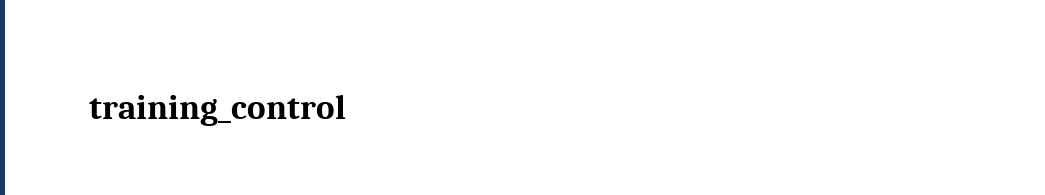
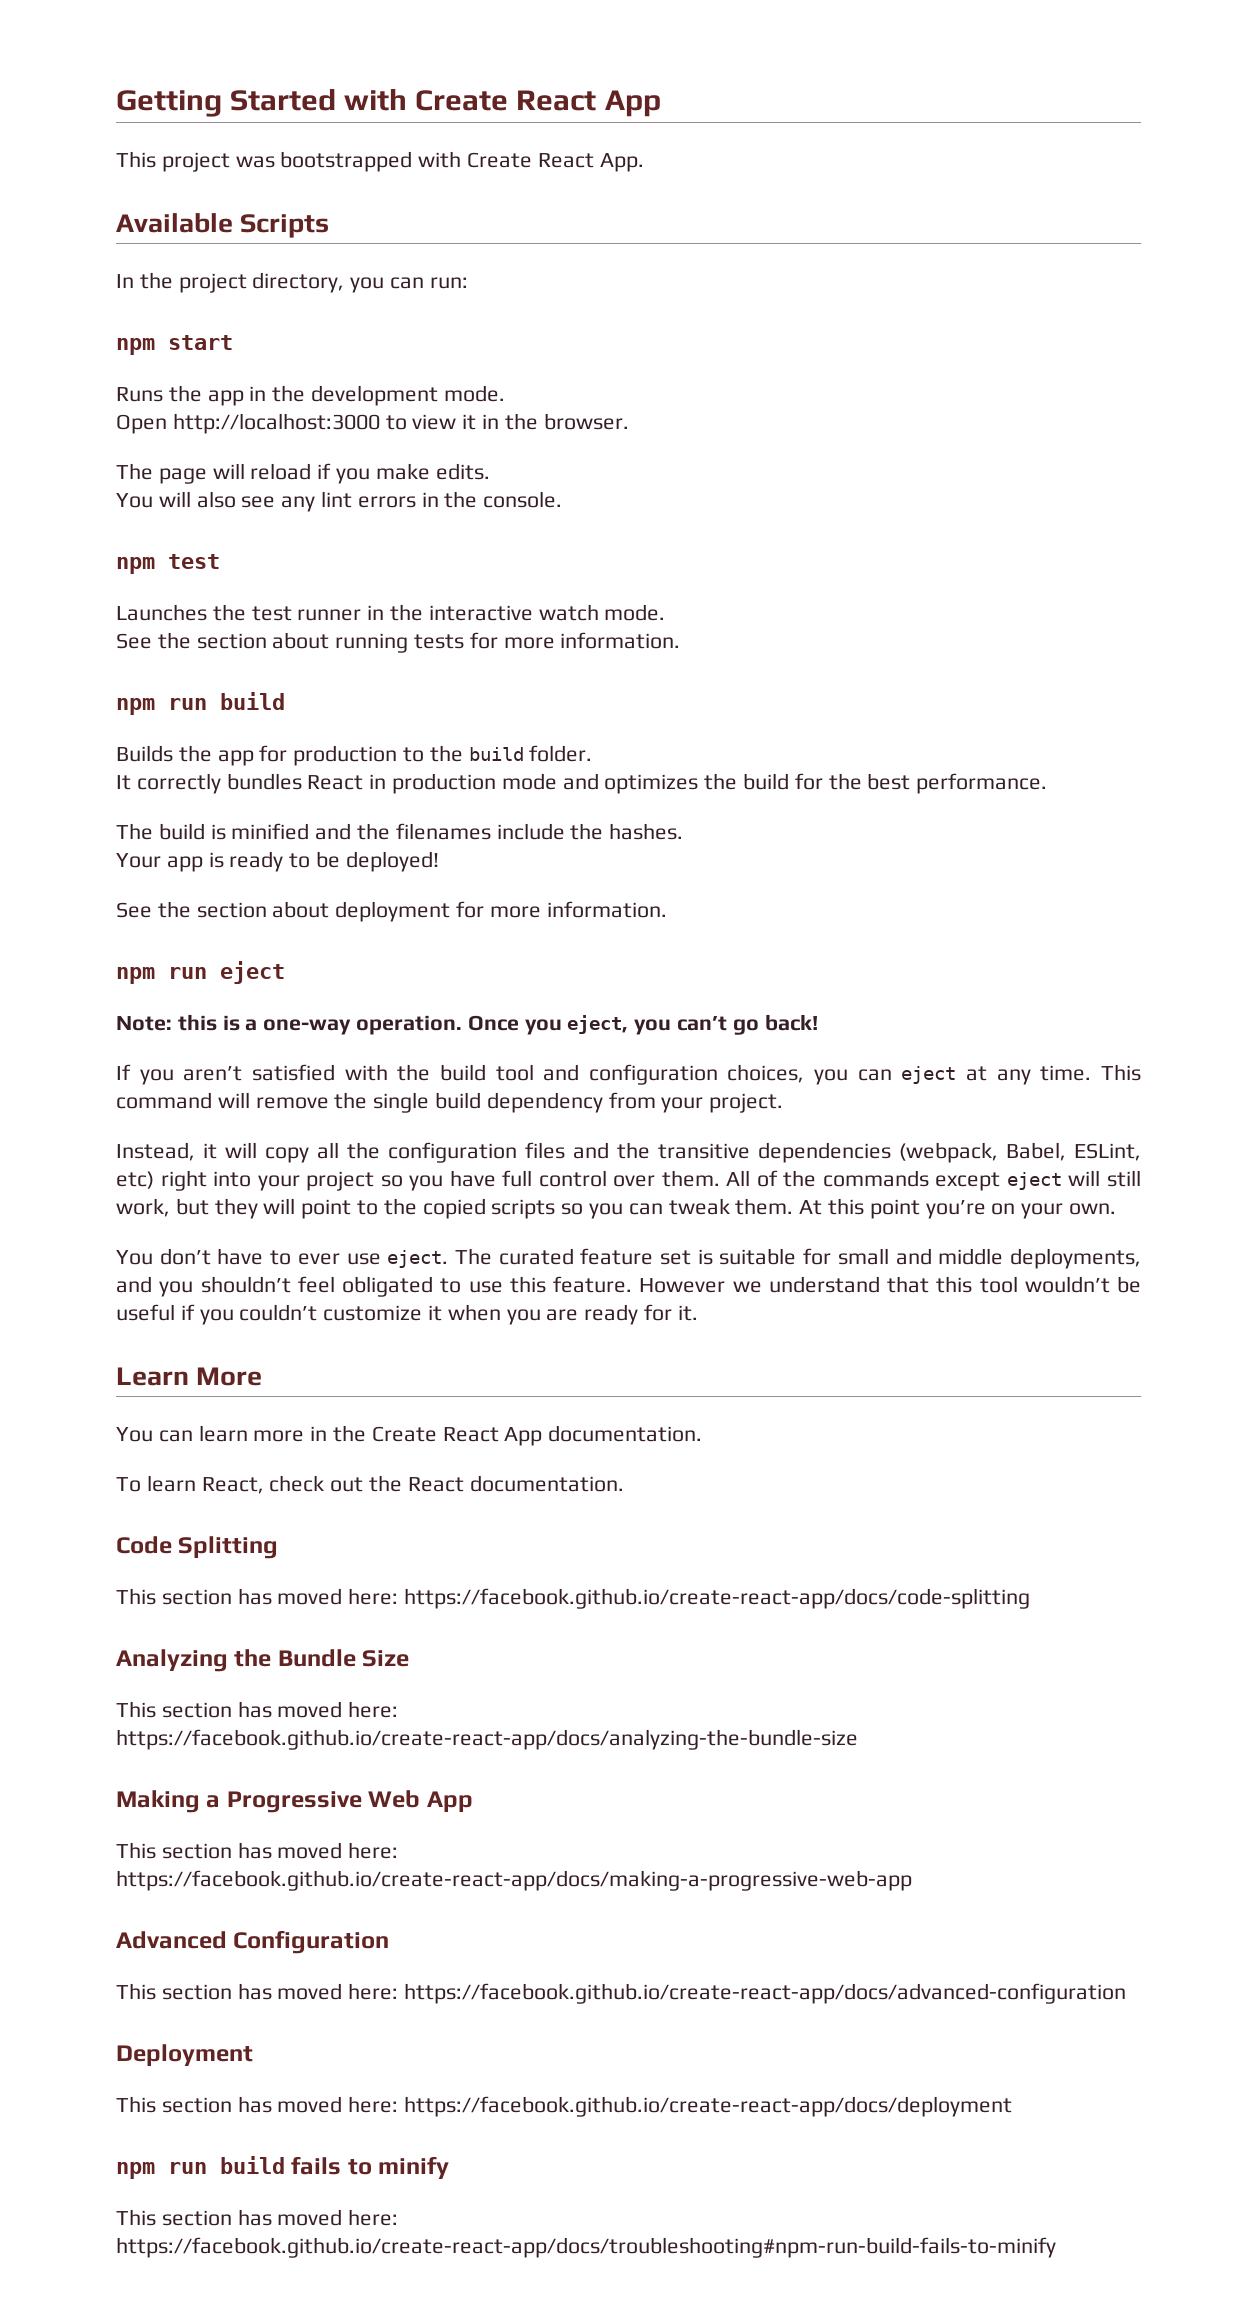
[89,94,346,126] training_control -> [116,89,661,117] [116,151,644,172] [116,213,330,238] [116,272,468,293] [116,335,233,355] [116,385,505,406] [116,413,629,434] [116,463,490,484] [116,491,563,512] [116,554,220,574] [116,604,666,621] [116,632,681,653] [116,692,285,715] [116,745,593,766] [116,773,1048,794] [116,823,684,840] [116,851,439,872] [116,901,667,922] [116,961,285,984] [116,1014,818,1035] [116,1064,1141,1085] [116,1092,784,1113] [116,1142,1141,1163] [116,1170,1141,1191] [116,1198,1117,1219] [116,1248,1142,1269] [116,1276,1141,1297] [116,1304,698,1325] [116,1367,263,1386] [116,1425,703,1446] [116,1475,624,1494] [116,1536,279,1559] [116,1588,1031,1609] [116,1649,410,1672] [116,1701,399,1718] [116,1729,858,1750] [116,1790,473,1813] [116,1842,399,1859] [116,1870,912,1891] [116,1930,390,1954] [116,1983,1127,2004] [116,2044,253,2066] [116,2096,1013,2117] [116,2156,450,2179] [116,2209,399,2226] [116,2237,1056,2258] Getting Started with Create React App // This project was bootstrapped with Create React App. // Available Scripts // In the project directory, you can run: // npm start // Runs the app in the development mode. // Open http://localhost:3000 to view it in the browser. // The page will reload if you make edits. // You will also see any lint errors in the console. // npm test // Launches the test runner in the interactive watch mode. // See the section about running tests for more information. // npm run build // Builds the app for production to the build folder. // It correctly bundles React in production mode and optimizes the build for the best performance. // The build is minified and the filenames include the hashes. // Your app is ready to be deployed! // See the section about deployment for more information. // npm run eject // Note: this is a one-way operation. Once you eject, you can’t go back! // If you aren’t satisfied with the build tool and configuration choices, you can eject at any time. This command will remove the single build dependency from your project. // Instead, it will copy all the configuration files and the transitive dependencies (webpack, Babel, ESLint, etc) right into your project so you have full control over them. All of the commands except eject will still work, but they will point to the copied scripts so you can tweak them. At this point you’re on your own. // You don’t have to ever use eject. The curated feature set is suitable for small and middle deployments, and you shouldn’t feel obligated to use this feature. However we understand that this tool wouldn’t be useful if you couldn’t customize it when you are ready for it. // Learn More // You can learn more in the Create React App documentation. // To learn React, check out the React documentation. // Code Splitting // This section has moved here: https://facebook.github.io/create-react-app/docs/code-splitting // Analyzing the Bundle Size // This section has moved here: https://facebook.github.io/create-react-app/docs/analyzing-the-bundle-size // Making a Progressive Web App // This section has moved here: https://facebook.github.io/create-react-app/docs/making-a-progressive-web-app // Advanced Configuration // This section has moved here: https://facebook.github.io/create-react-app/docs/advanced-configuration // Deployment // This section has moved here: https://facebook.github.io/create-react-app/docs/deployment // npm run build fails to minify // This section has moved here: https://facebook.github.io/create-react-app/docs/troubleshooting#npm-run-build-fails-to-minify

